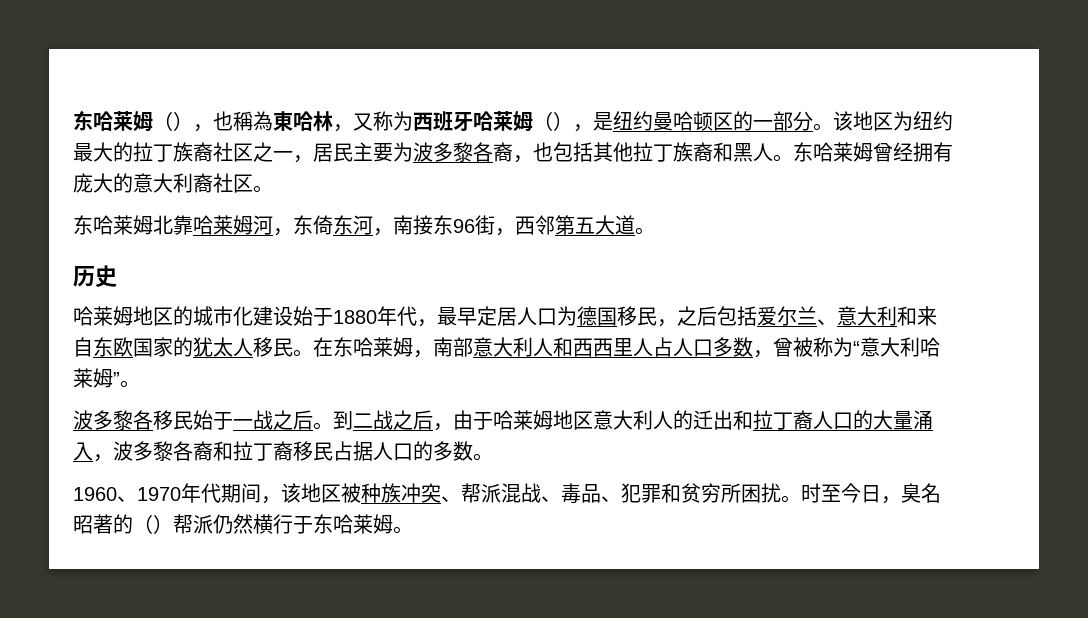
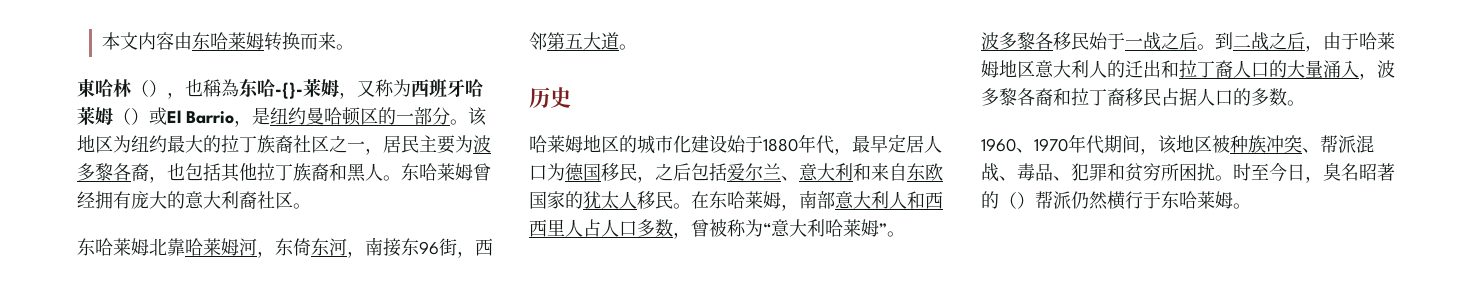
[73,110,333,132] 东哈莱姆（），也稱為東哈林 -> [101,32,354,51] [77,78,339,99] 本文内容由东哈莱姆转换而来。 // 東哈林（），也稱為东哈-{}-莱姆
(573, 121) none -> [149,107,234,125] 或El Barrio

